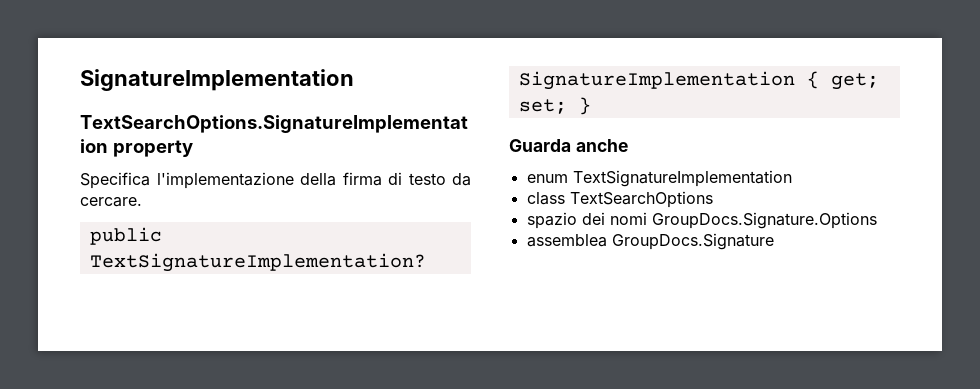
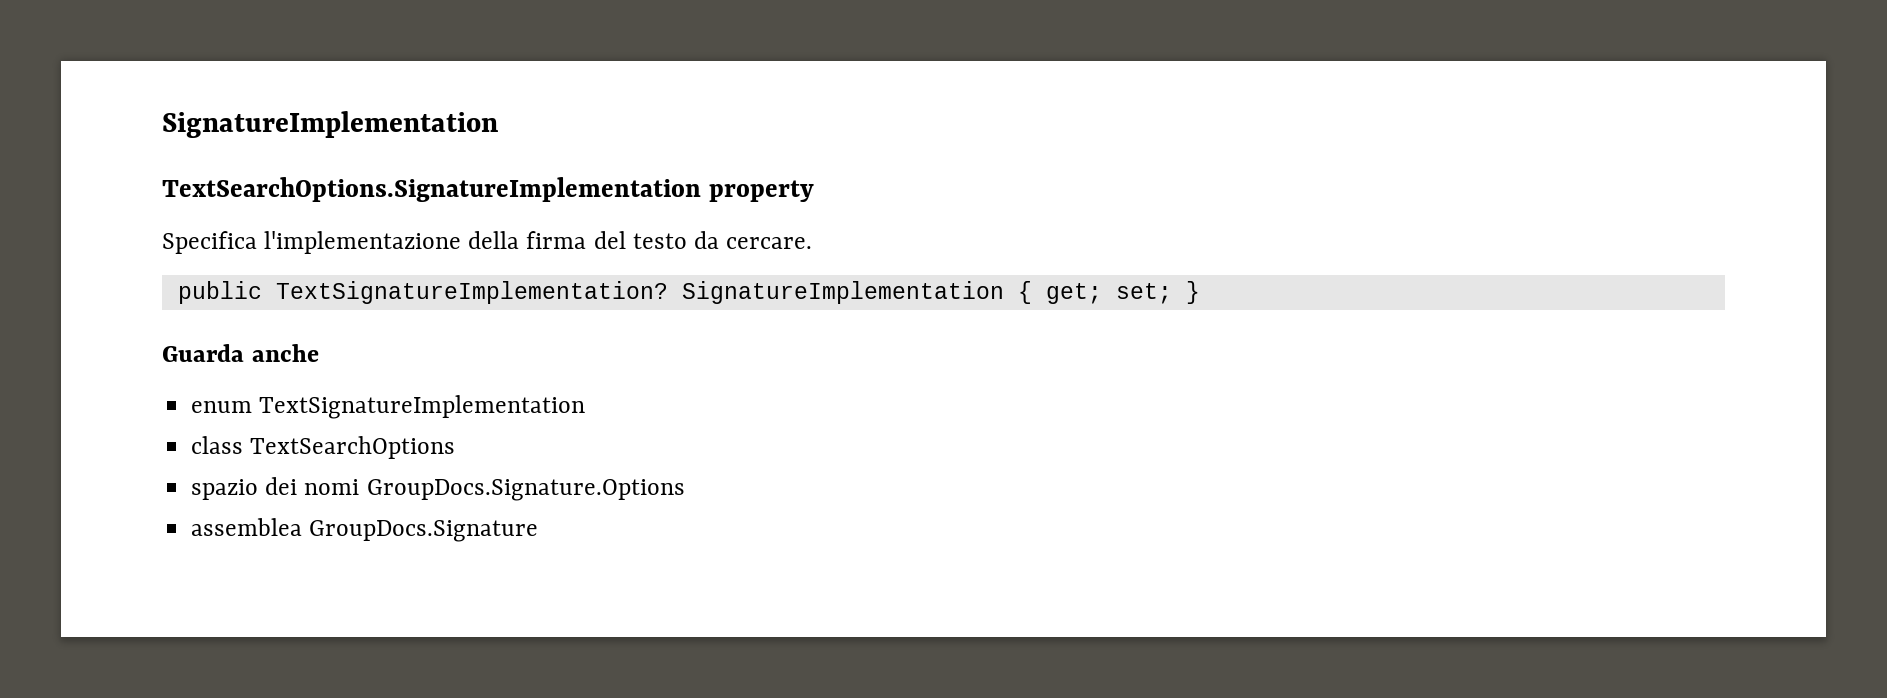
[388,172,402,185] di -> [593,231,626,249] del

